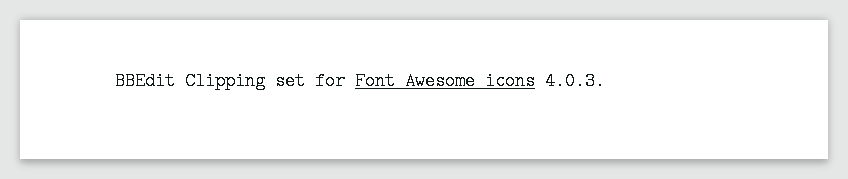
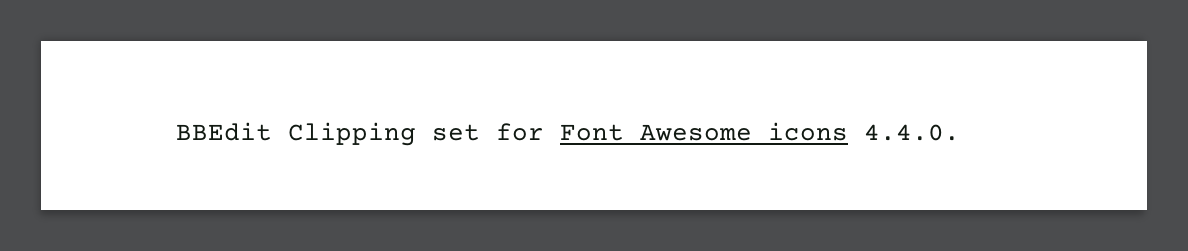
[545,72,605,90] 4.0.3. -> [864,124,960,141] 4.4.0.

